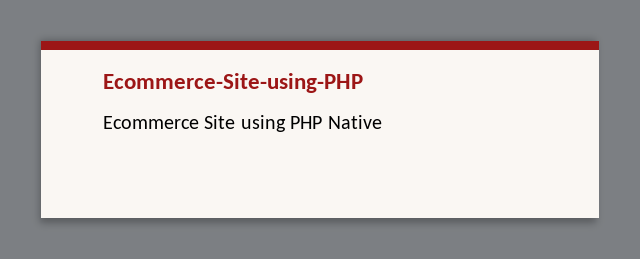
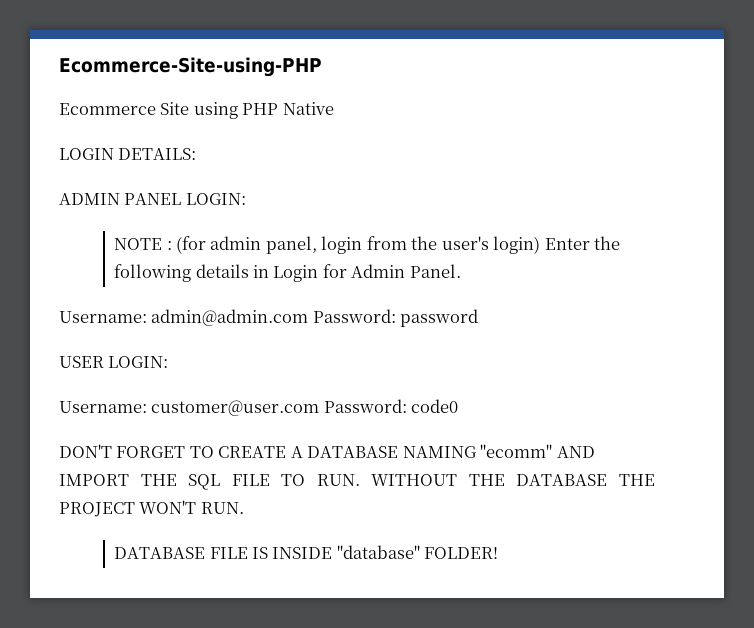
(382, 122) none -> [59,148,197,160] [59,193,246,205] [114,236,621,254] [114,264,461,282] [59,309,479,327] [59,356,169,368] [59,399,459,416] [59,444,595,458] [59,474,655,490] [59,500,244,517] [114,545,499,559] // LOGIN DETAILS: // ADMIN PANEL LOGIN: // NOTE : (for admin panel, login from the user's login) Enter the following details in Login for Admin Panel. // Username: admin@admin.com Password: password // USER LOGIN: // Username: customer@user.com Password: code0 // DON'T FORGET TO CREATE A DATABASE NAMING "ecomm" AND IMPORT THE SQL FILE TO RUN. WITHOUT THE DATABASE THE PROJECT WON'T RUN. // DATABASE FILE IS INSIDE "database" FOLDER!

